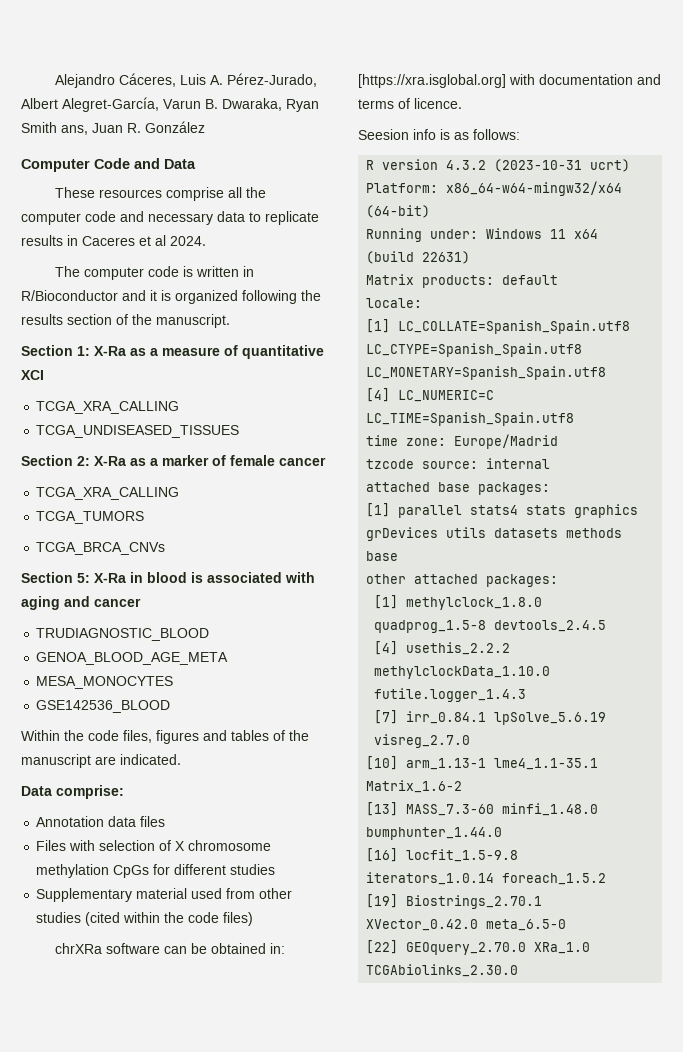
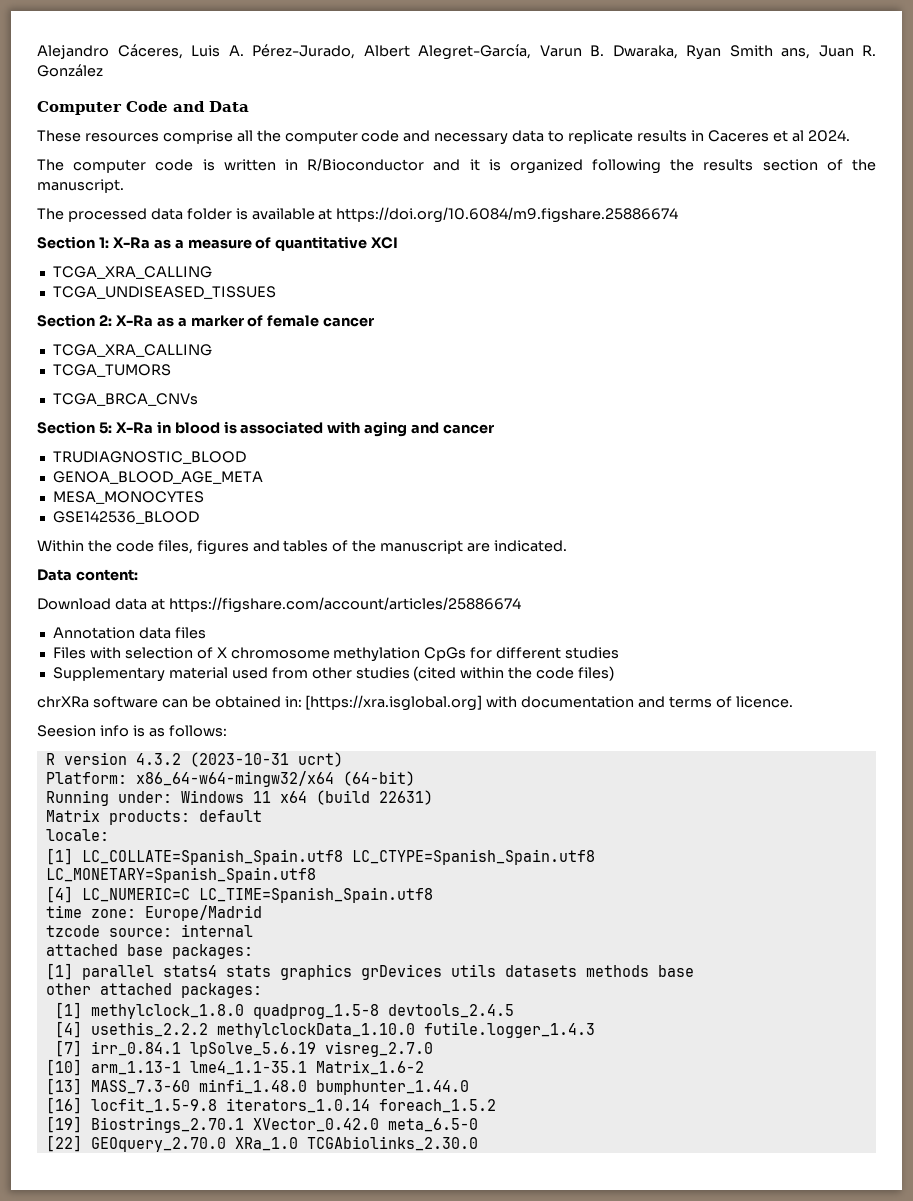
(230, 321) none -> [37,207,679,223] // The processed data folder is available at https://doi.org/10.6084/m9.figshare.25886674
[56,785,124,799] comprise: -> [75,569,138,581] [37,597,521,613] content: // Download data at https://figshare.com/account/articles/25886674

